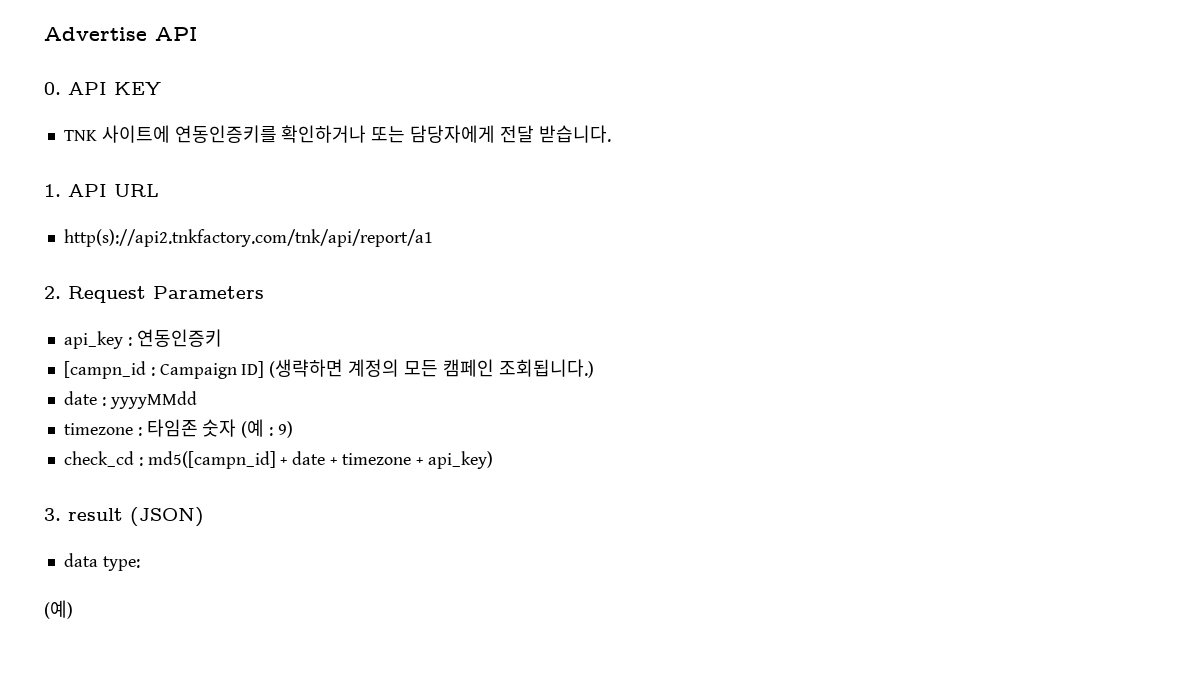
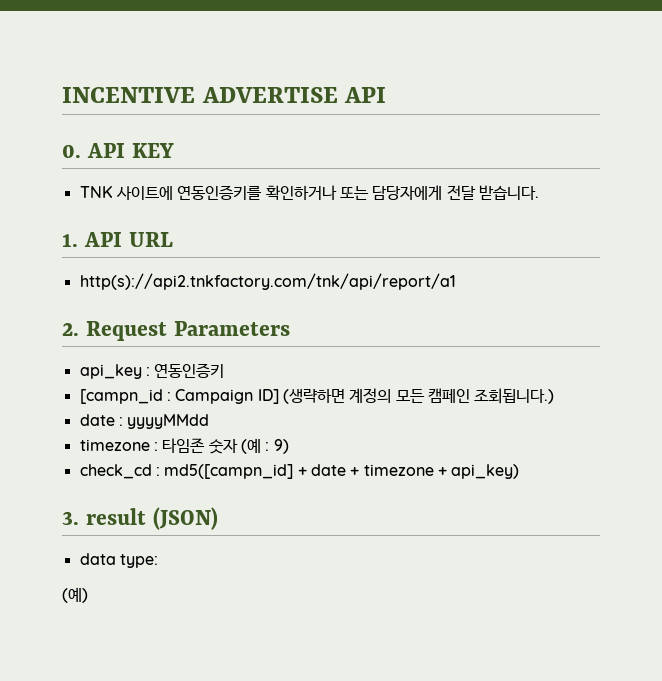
[44,27,147,41] Advertise -> [62,87,338,103] INCENTIVE ADVERTISE

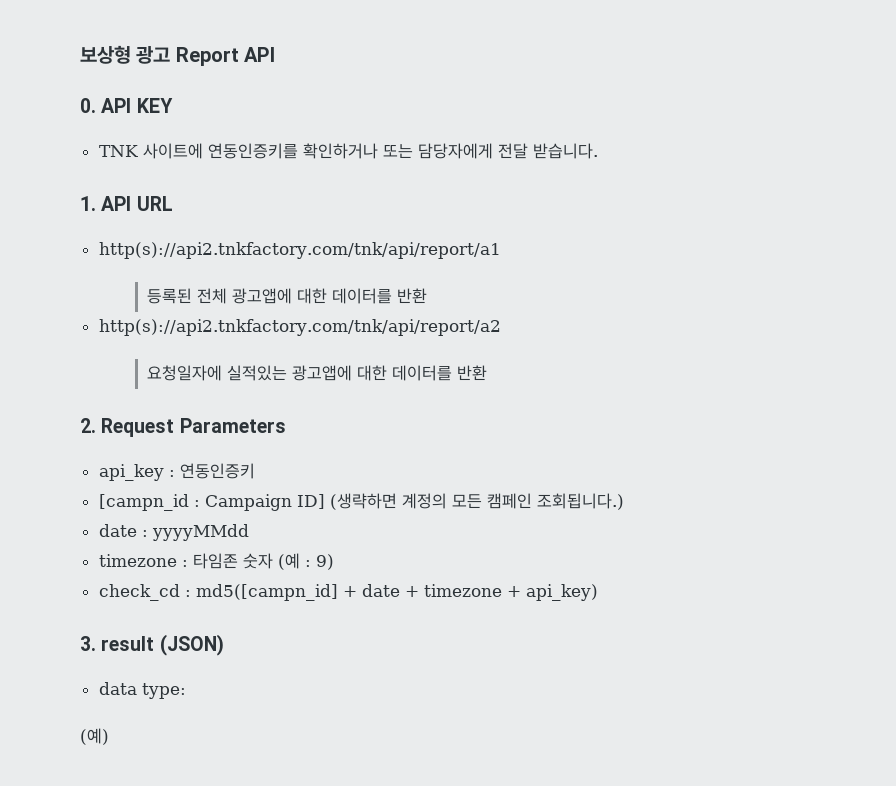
[62,87,338,103] INCENTIVE ADVERTISE -> [80,45,239,66] 보상형 광고 Report
(456, 281) none -> [147,288,428,304] [98,319,501,336] [147,365,488,381] // 등록된 전체 광고앱에 대한 데이터를 반환 // http(s)://api2.tnkfactory.com/tnk/api/report/a2 // 요청일자에 실적있는 광고앱에 대한 데이터를 반환

